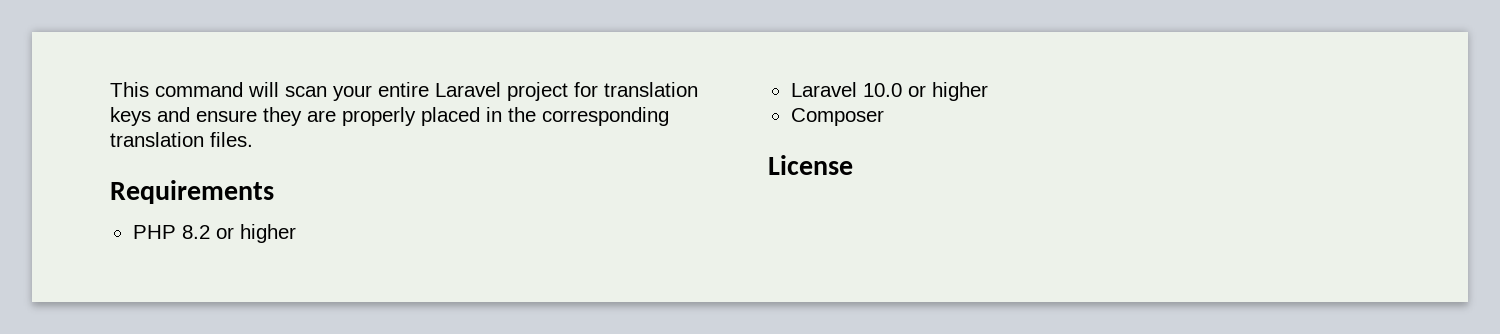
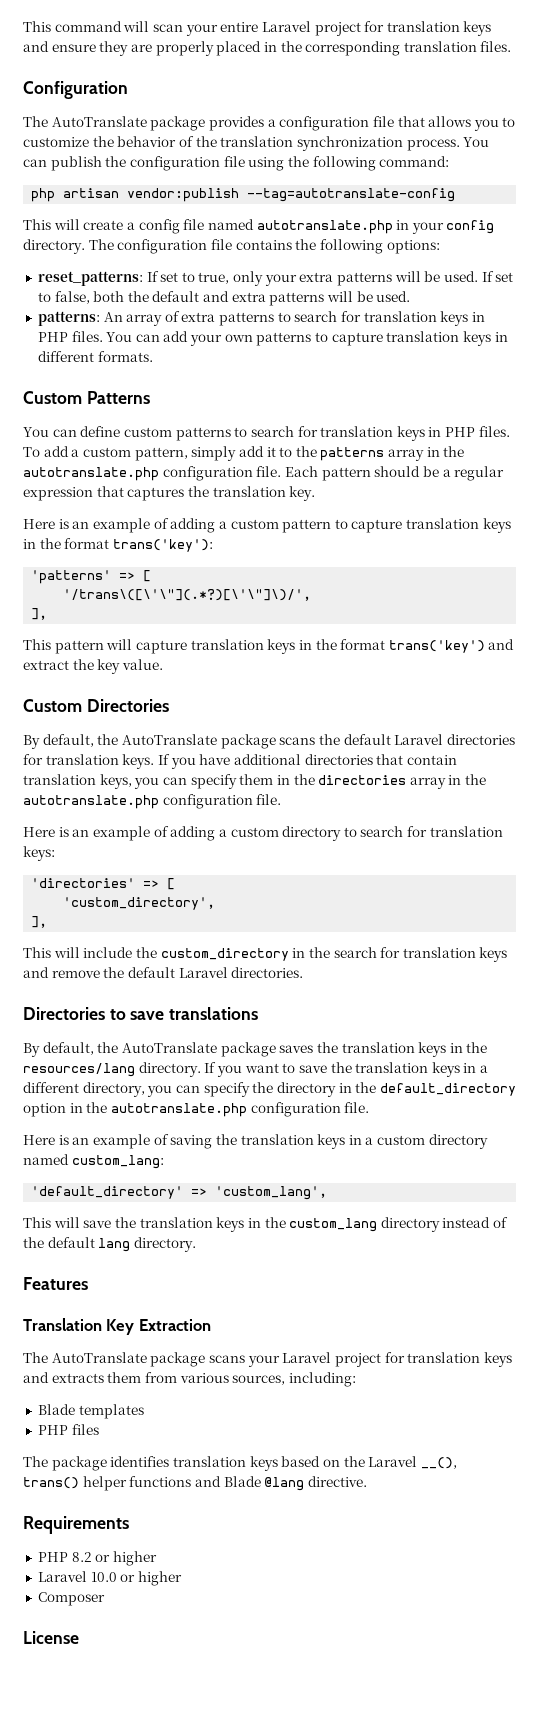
(253, 139) none -> [23,81,128,99] [23,116,516,131] [23,136,490,151] [23,156,450,171] [31,188,456,202] [23,219,495,234] [23,239,440,254] [37,271,514,286] [37,291,411,306] [37,311,485,326] [37,331,508,346] [37,351,153,362] [23,391,150,404] [23,426,510,441] [23,446,465,461] [23,466,505,481] [23,486,316,501] [23,518,511,533] [23,538,213,552] [31,570,152,584] [63,589,312,601] [31,608,48,620] [23,639,515,654] [23,659,163,674] [23,699,169,712] [23,734,515,749] [23,754,457,769] [23,774,487,789] [23,794,282,809] [23,826,503,841] [23,846,55,861] [31,878,176,890] [63,897,216,910] [31,916,48,928] [23,947,508,962] [23,967,304,978] [23,1007,259,1020] [23,1042,488,1057] [23,1062,489,1077] [23,1082,516,1097] [23,1102,370,1117] [23,1134,488,1149] [23,1154,164,1169] [31,1186,328,1200] [23,1217,509,1232] [23,1237,196,1252] [23,1277,88,1290] [23,1318,211,1335] [23,1352,512,1367] [23,1372,356,1387] [37,1404,144,1419] [37,1424,99,1435] [23,1456,457,1471] [23,1476,367,1491] // Configuration // The AutoTranslate package provides a configuration file that allows you to customize the behavior of the translation synchronization process. You can publish the configuration file using the following command: // php artisan vendor:publish --tag=autotranslate-config // This will create a config file named autotranslate.php in your config directory. The configuration file contains the following options: // reset_patterns: If set to true, only your extra patterns will be used. If set to false, both the default and extra patterns will be used. // patterns: An array of extra patterns to search for translation keys in PHP files. You can add your own patterns to capture translation keys in different formats. // Custom Patterns // You can define custom patterns to search for translation keys in PHP files. To add a custom pattern, simply add it to the patterns array in the autotranslate.php configuration file. Each pattern should be a regular expression that captures the translation key. // Here is an example of adding a custom pattern to capture translation keys in the format trans('key'): // 'patterns' => [ // '/trans\([\'\"](.*?)[\'\"]\)/', // ], // This pattern will capture translation keys in the format trans('key') and extract the key value. // Custom Directories // By default, the AutoTranslate package scans the default Laravel directories for translation keys. If you have additional directories that contain translation keys, you can specify them in the directories array in the autotranslate.php configuration file. // Here is an example of adding a custom directory to search for translation keys: // 'directories' => [ // 'custom_directory', // ], // This will include the custom_directory in the search for translation keys and remove the default Laravel directories. // Directories to save translations // By default, the AutoTranslate package saves the translation keys in the resources/lang directory. If you want to save the translation keys in a different directory, you can specify the directory in the default_directory option in the autotranslate.php configuration file. // Here is an example of saving the translation keys in a custom directory named custom_lang: // 'default_directory' => 'custom_lang', // This will save the translation keys in the custom_lang directory instead of the default lang directory. // Features // Translation Key Extraction // The AutoTranslate package scans your Laravel project for translation keys and extracts them from various sources, including: // Blade templates // PHP files // The package identifies translation keys based on the Laravel __(), trans() helper functions and Blade @lang directive.

